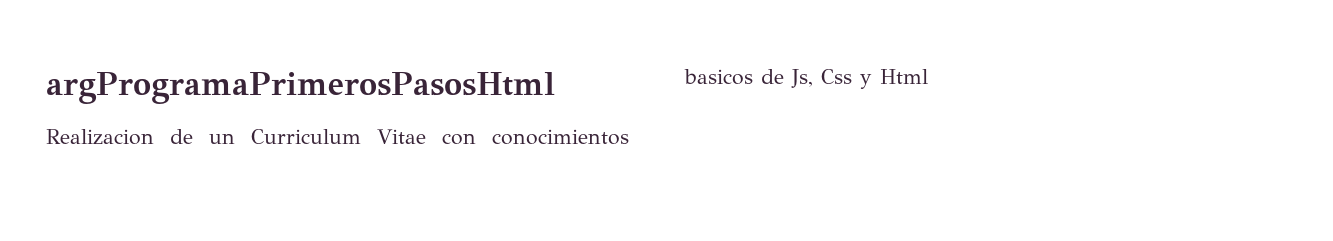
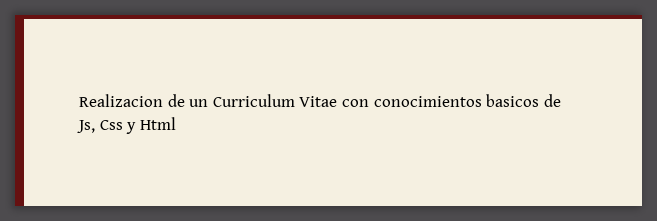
[46,72,555,104] argProgramaPrimerosPasosHtml // -> (79, 100) none

